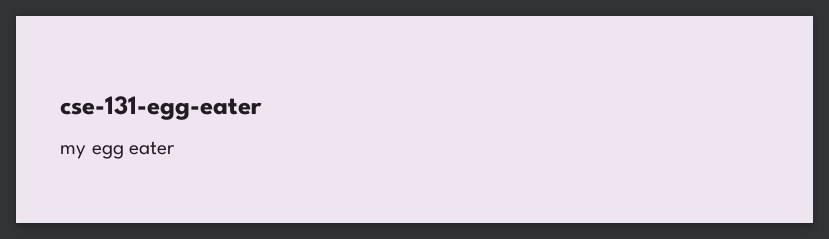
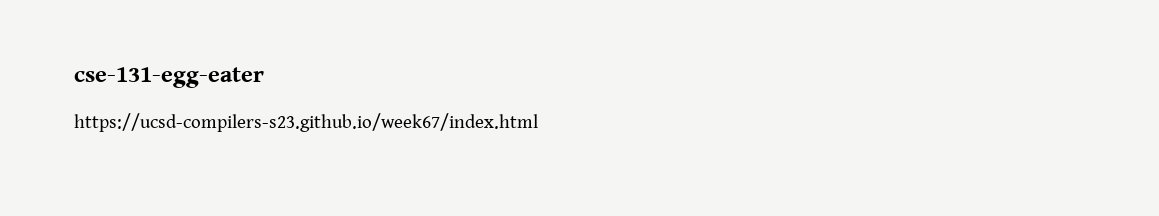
[60,141,176,159] my egg eater -> [74,113,538,132] https://ucsd-compilers-s23.github.io/week67/index.html

